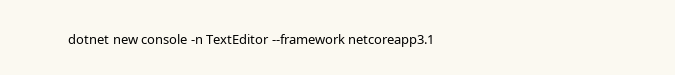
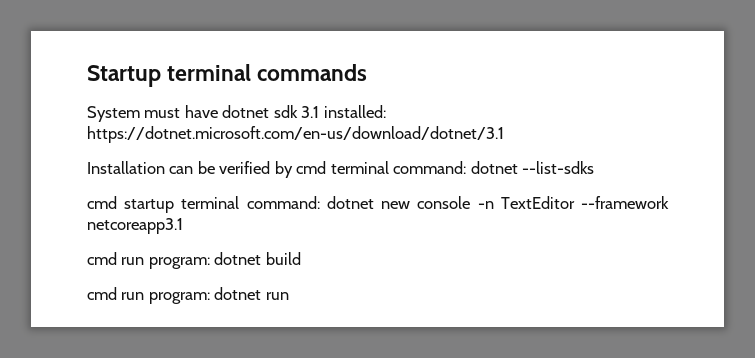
(68, 39) none -> [87,64,368,87] [87,105,386,122] [87,126,504,143] [87,161,595,178] [87,196,320,213] Startup terminal commands // System must have dotnet sdk 3.1 installed: https://dotnet.microsoft.com/en-us/download/dotnet/3.1 // Installation can be verified by cmd terminal command: dotnet --list-sdks // cmd startup terminal command:
(435, 41) none -> [87,252,301,269] [87,287,289,304] // cmd run program: dotnet build // cmd run program: dotnet run

